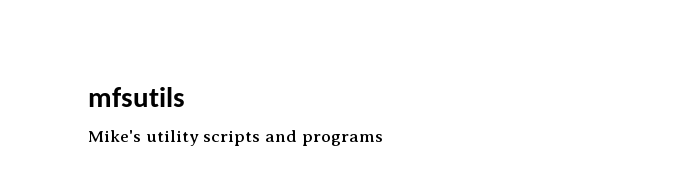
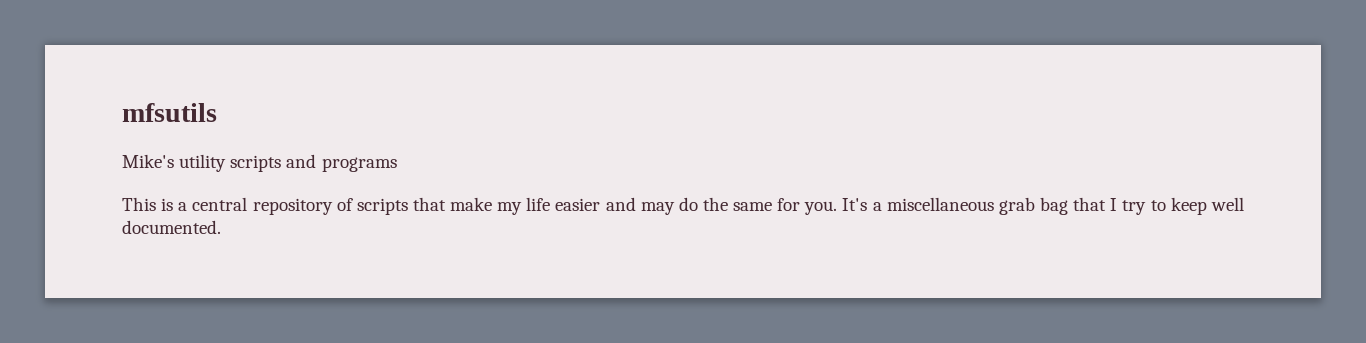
(383, 140) none -> [122,197,1244,215] [122,220,221,234] // This is a central repository of scripts that make my life easier and may do the same for you. It's a miscellaneous grab bag that I try to keep well documented.

